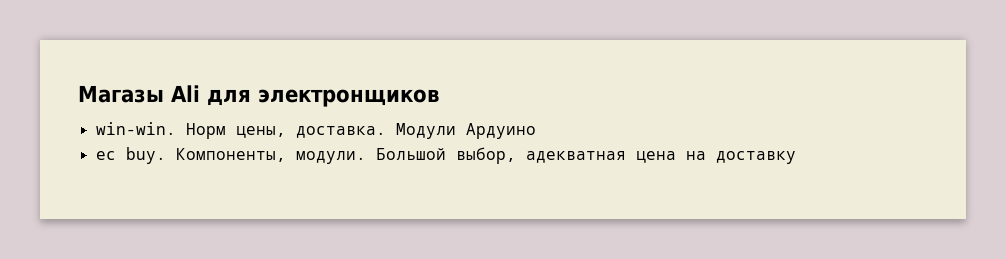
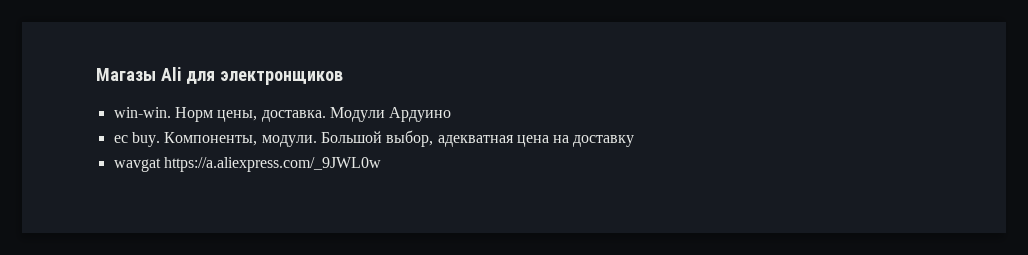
(796, 157) none -> [113,157,381,172] // wavgat https://a.aliexpress.com/_9JWL0w

